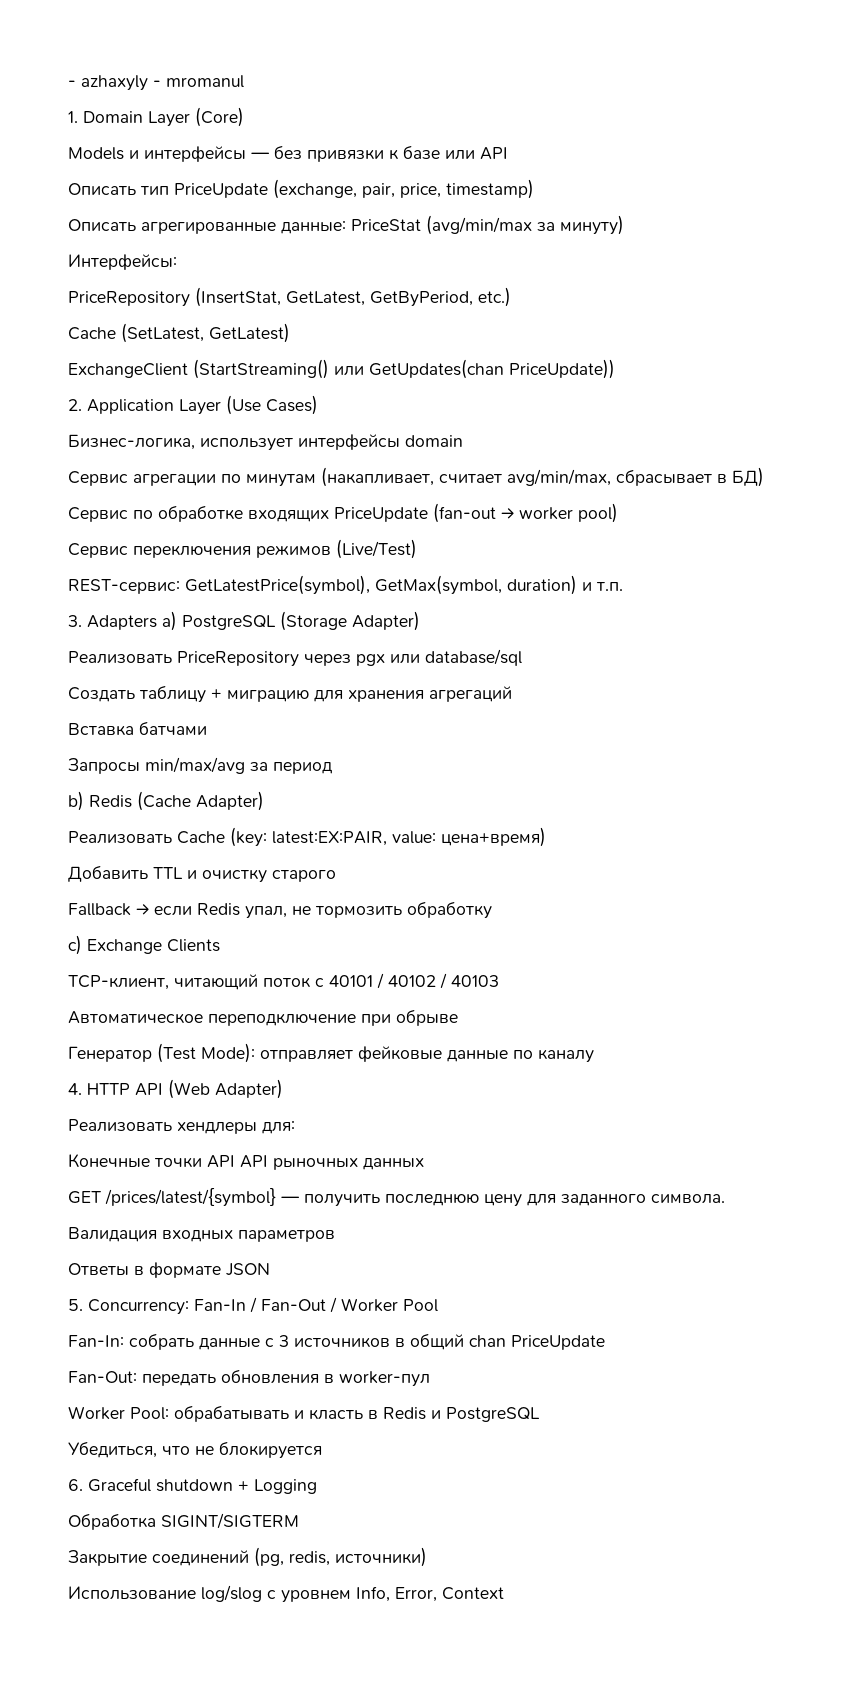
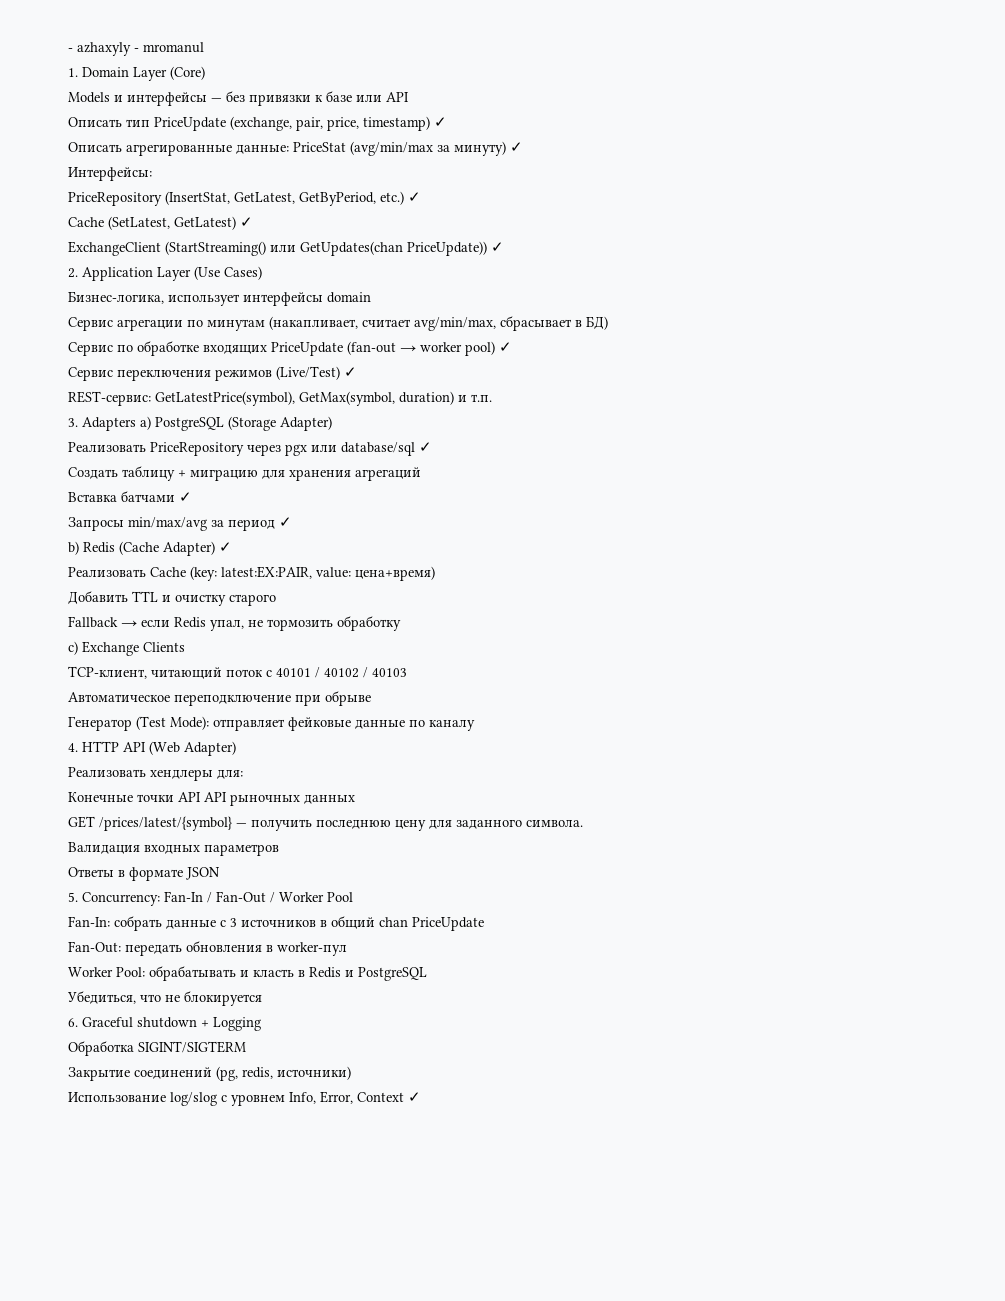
(534, 189) none -> [434,117,447,127] ✓
(624, 225) none -> [510,142,523,152] ✓
(511, 297) none -> [408,192,421,202] ✓
(290, 333) none -> [240,217,253,227] ✓
(615, 369) none -> [491,242,504,252] ✓
(618, 513) none -> [499,342,512,352] ✓
(417, 549) none -> [344,367,357,377] ✓
(522, 657) none -> [419,442,432,452] ✓
(207, 728) none -> [179,492,192,502] ✓
(332, 768) none -> [279,517,292,527] ✓
(264, 801) none -> [219,542,232,552] ✓
(504, 1593) none -> [408,1092,421,1102] ✓

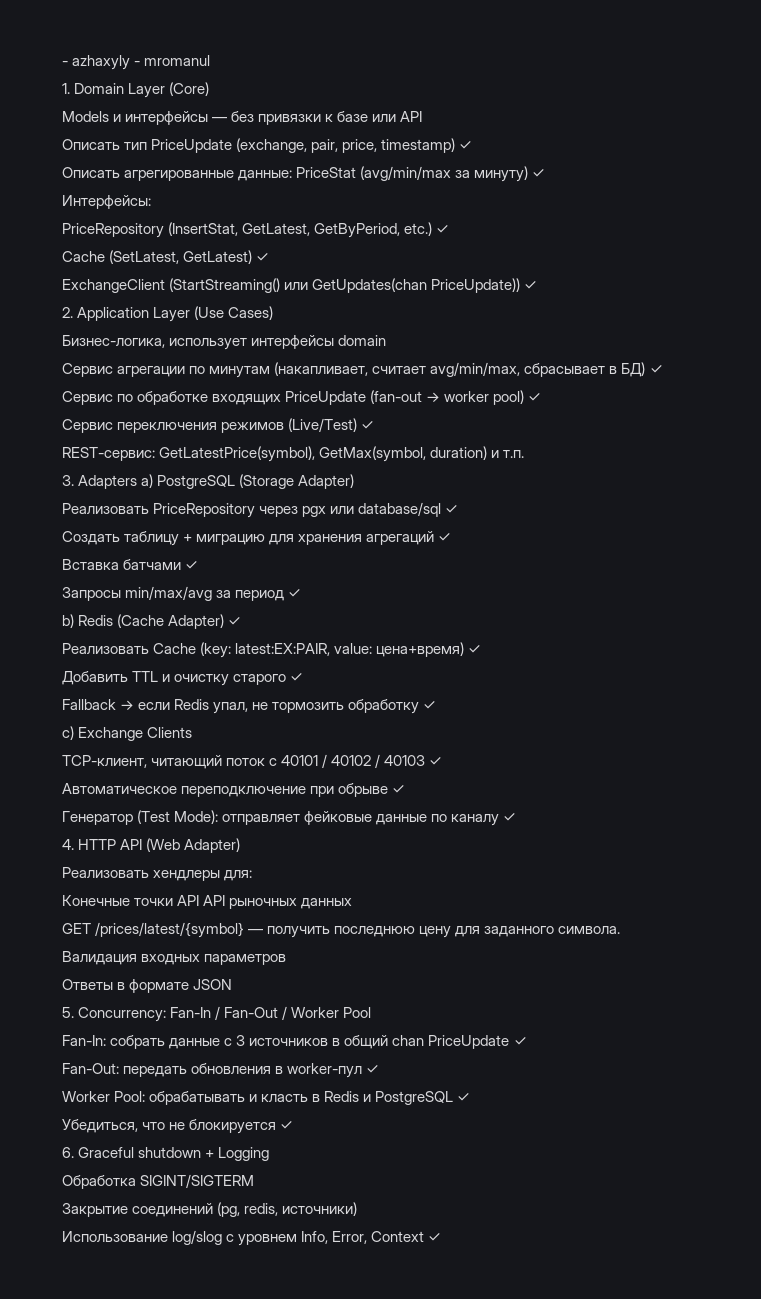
(608, 323) none -> [649,365,663,374] ✓
(421, 474) none -> [438,533,452,542] ✓
(435, 573) none -> [468,645,482,654] ✓
(276, 600) none -> [290,673,304,682] ✓
(401, 623) none -> [423,701,437,710] ✓
(407, 672) none -> [429,757,443,766] ✓
(371, 698) none -> [392,785,406,794] ✓
(475, 725) none -> [503,813,517,822] ✓
(484, 924) none -> [513,1037,527,1046] ✓
(347, 949) none -> [366,1065,380,1074] ✓
(427, 974) none -> [457,1093,471,1102] ✓
(262, 998) none -> [280,1121,294,1130] ✓

